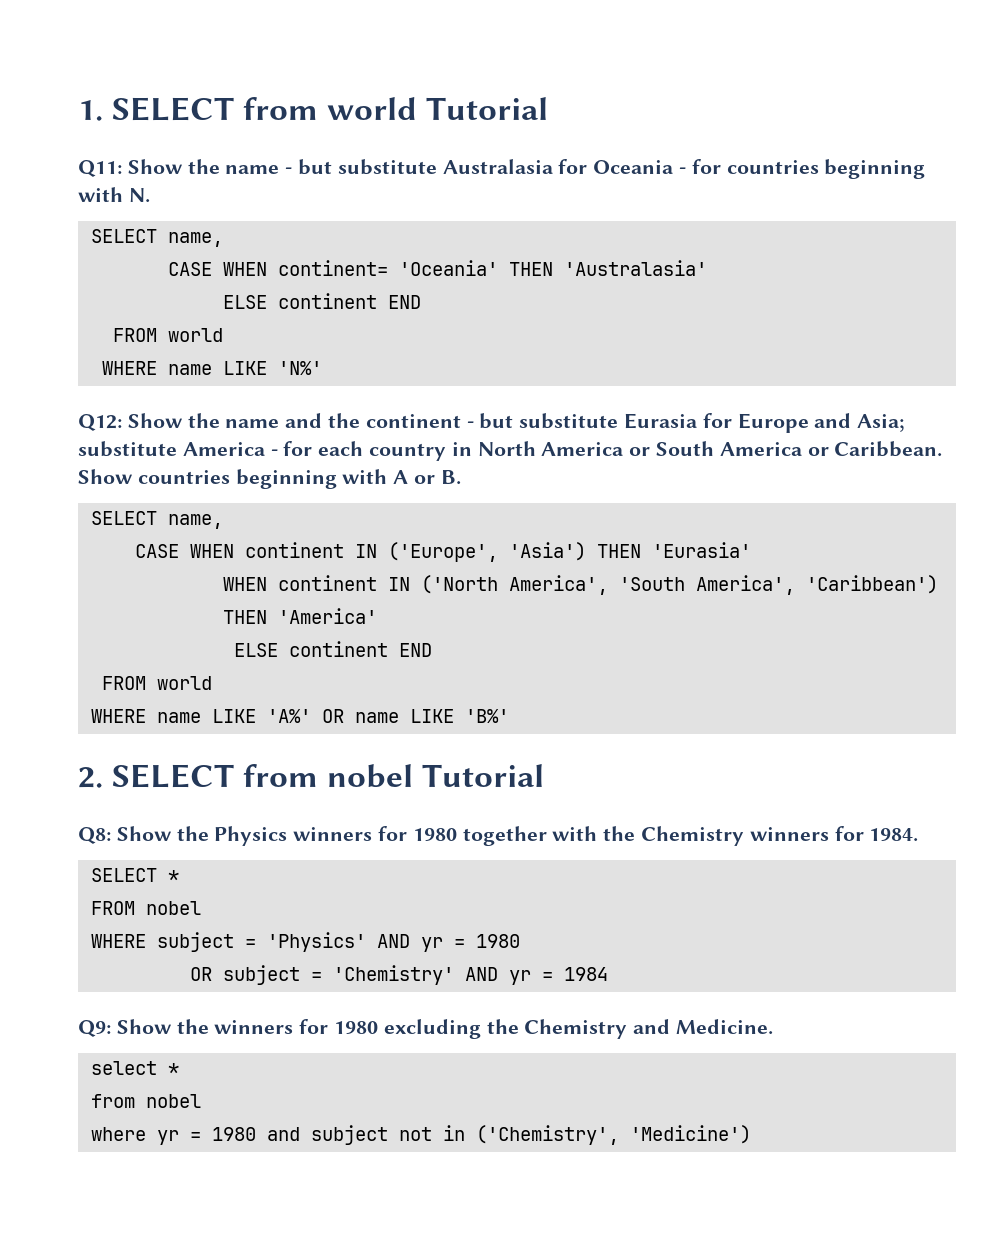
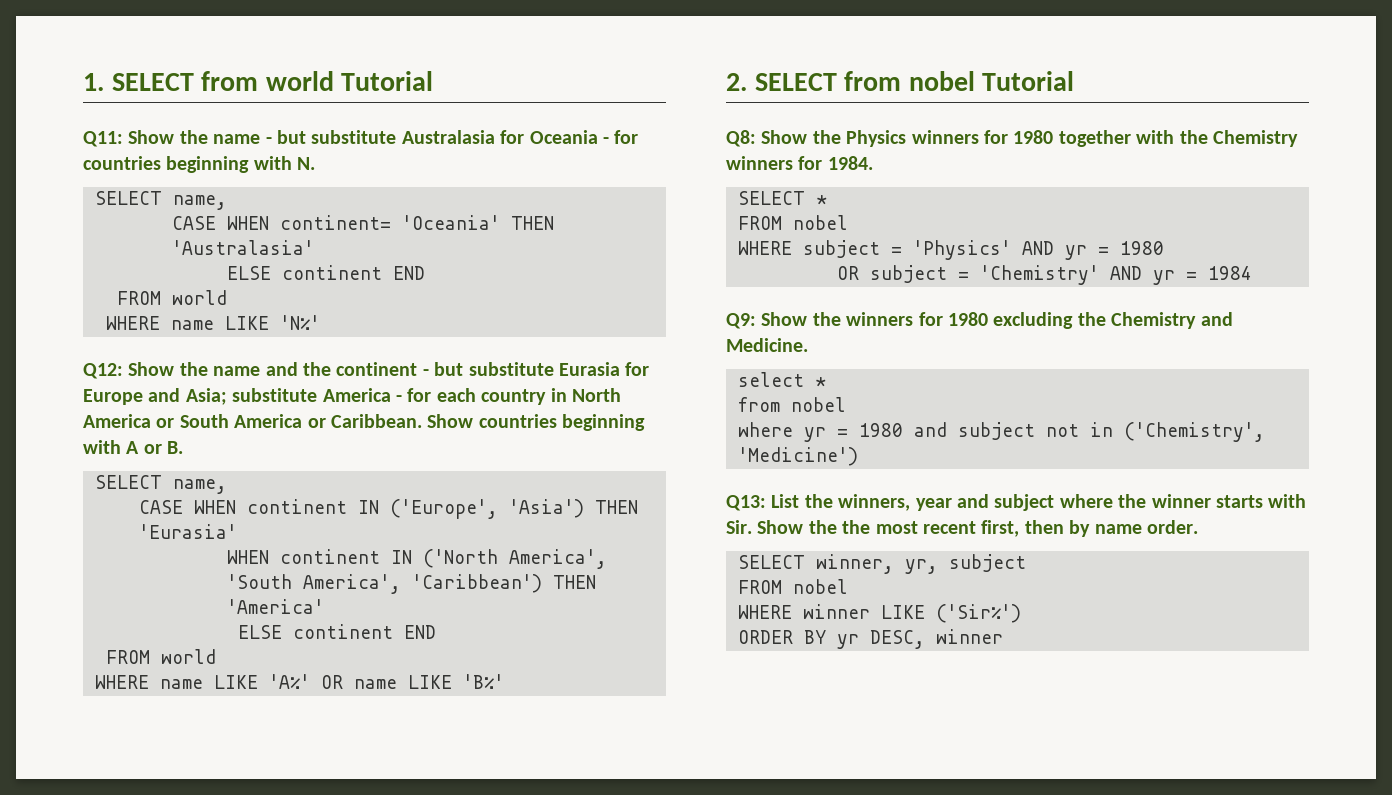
(751, 1134) none -> [726,494,1307,511] [726,520,1198,537] [738,554,1026,574] [738,579,848,594] [738,604,1021,623] [738,629,1003,649] // Q13: List the winners, year and subject where the winner starts with Sir. Show the the most recent first, then by name order. // SELECT winner, yr, subject // FROM nobel // WHERE winner LIKE ('Sir%') // ORDER BY yr DESC, winner

